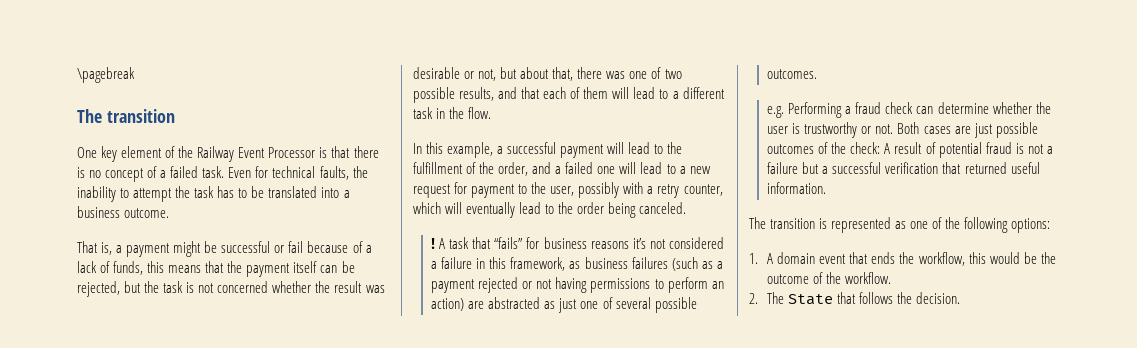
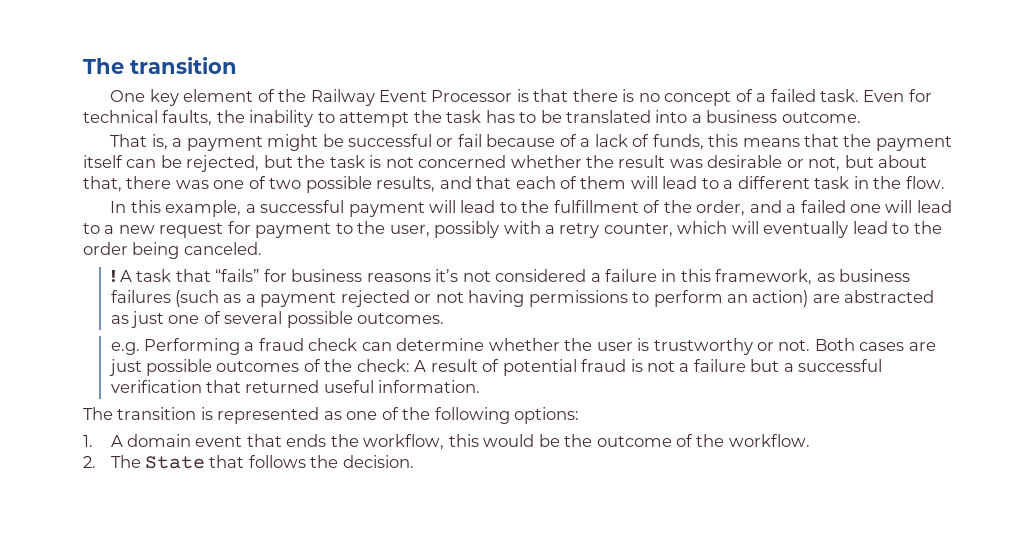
[77,67,135,83] \pagebreak // -> (83, 66) none

